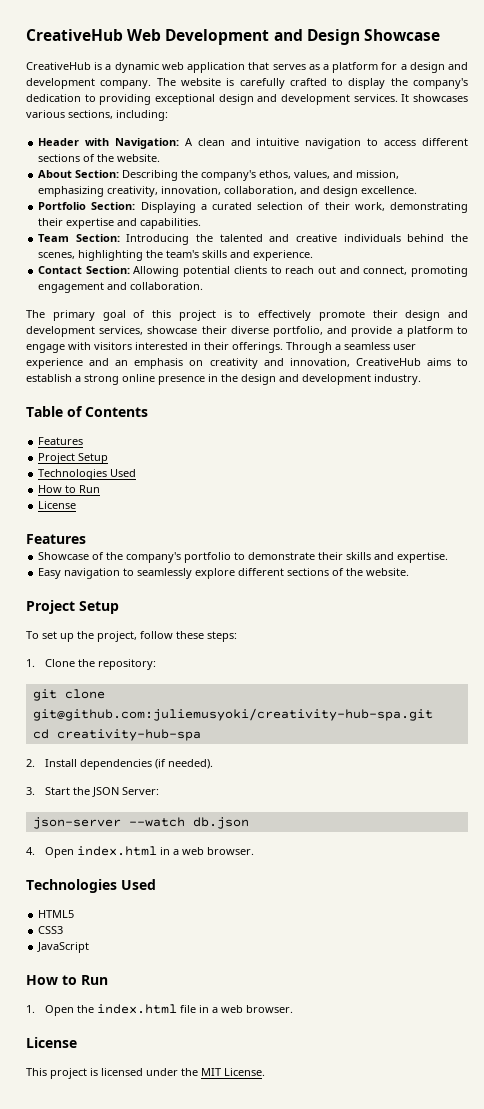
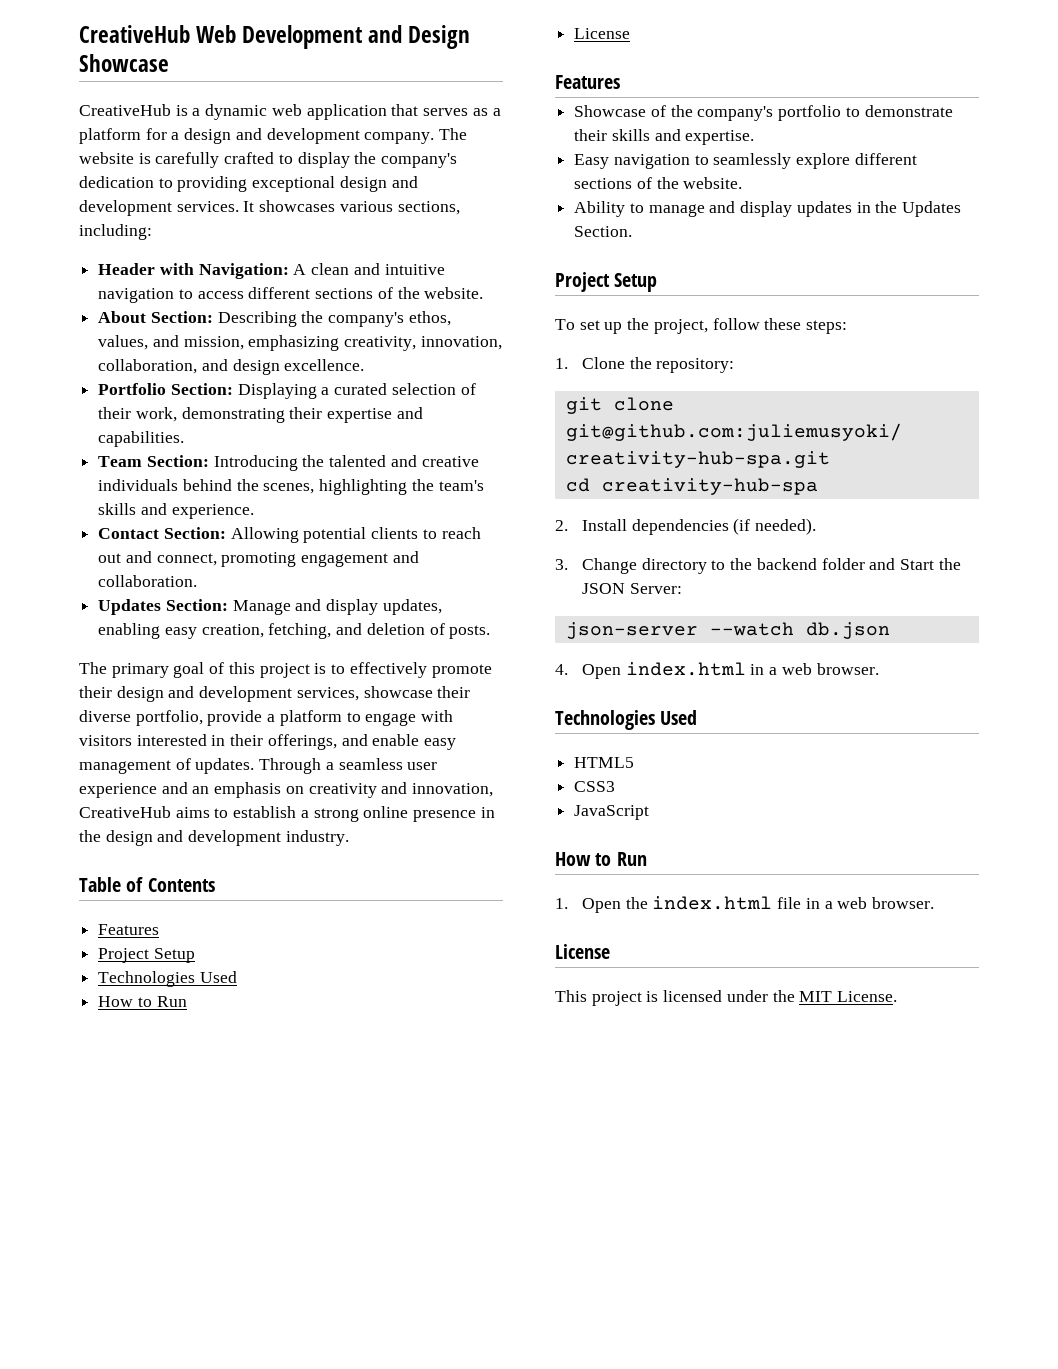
(204, 286) none -> [98,599,442,615] [98,623,491,639] // Updates Section: Manage and display updates, enabling easy creation, fetching, and deletion of posts.
[327,326,348,334] and -> (203, 718) none
[232,342,283,353] offerings. -> [267,734,457,750] [79,758,255,774] offerings, and enable easy management of updates.
(410, 572) none -> [574,201,962,217] [574,226,633,237] // Ability to manage and display updates in the Updates Section.
(35, 791) none -> [581,558,896,574] Change directory to the backend folder and

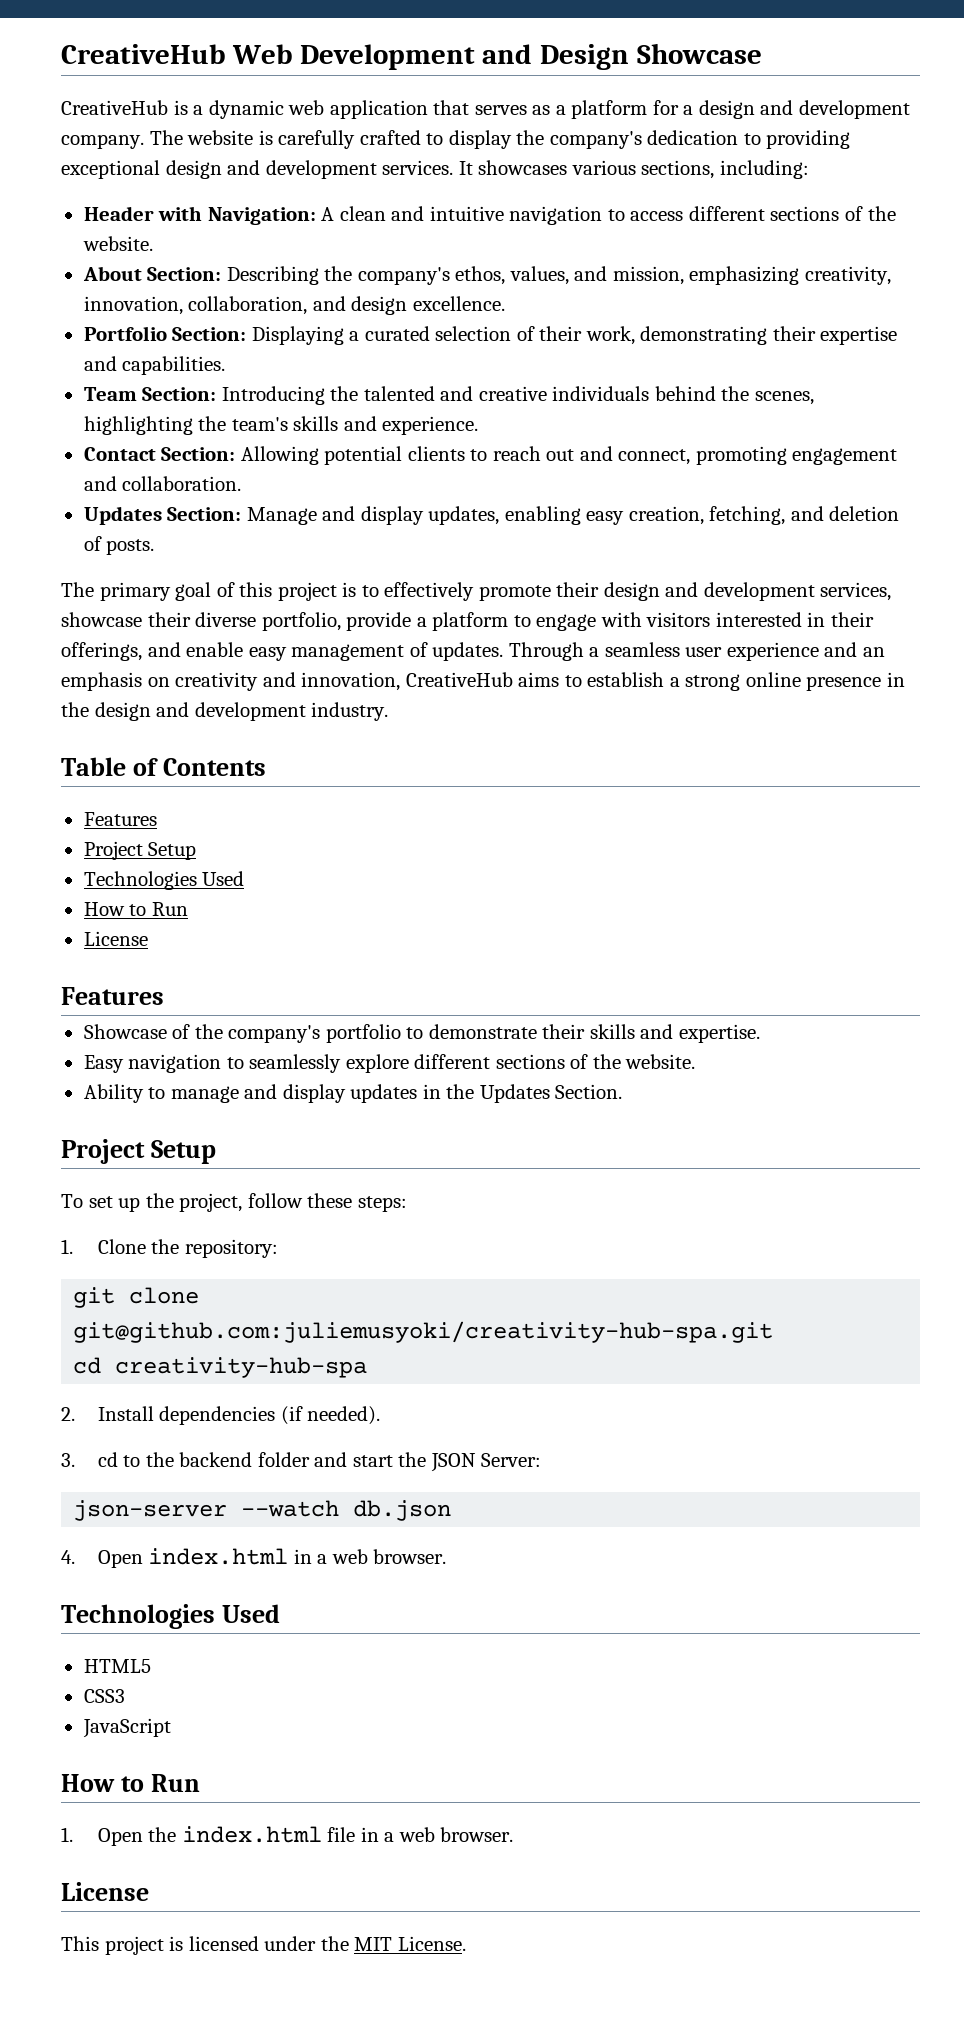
[581,558,707,574] Change directory -> [97,1452,118,1467] cd
[899,559,934,570] Start -> [352,1455,393,1467] start

